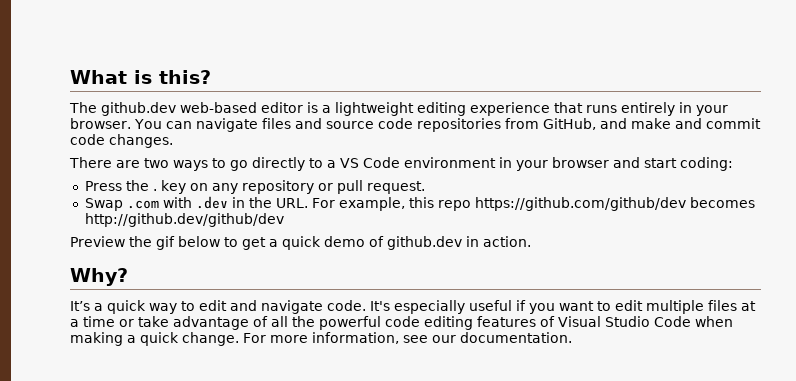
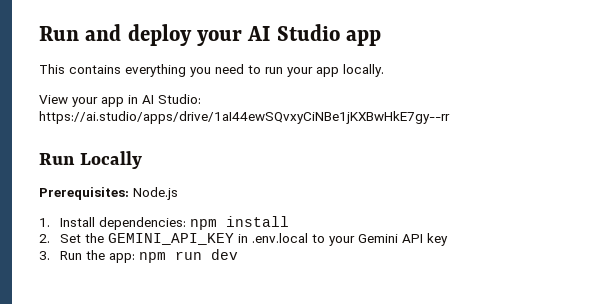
[70,70,211,84] [69,102,728,116] [70,118,761,132] [70,134,173,148] [69,157,733,171] [84,180,425,194] [84,196,755,211] [84,213,284,227] [70,236,531,250] [70,268,128,286] [70,300,756,314] [70,316,733,330] [70,332,572,346] What is this? // The github.dev web-based editor is a lightweight editing experience that runs entirely in your browser. You can navigate files and source code repositories from GitHub, and make and commit code changes. // There are two ways to go directly to a VS Code environment in your browser and start coding: // Press the . key on any repository or pull request. // Swap .com with .dev in the URL. For example, this repo https://github.com/github/dev becomes http://github.dev/github/dev // Preview the gif below to get a quick demo of github.dev in action. // Why? // It’s a quick way to edit and navigate code. It's especially useful if you want to edit multiple files at a time or take advantage of all the powerful code editing features of Visual Studio Code when making a quick change. For more information, see our documentation. -> [39,24,382,46] [39,64,384,77] [39,94,201,107] [39,111,450,124] [39,151,142,169] [39,187,178,200] [39,216,290,230] [39,233,449,246] [39,249,239,263] Run and deploy your AI Studio app // This contains everything you need to run your app locally. // View your app in AI Studio: https://ai.studio/apps/drive/1aI44ewSQvxyCiNBe1jKXBwHkE7gy--rr // Run Locally // Prerequisites: Node.js // 1. Install dependencies: npm install // 2. Set the GEMINI_API_KEY in .env.local to your Gemini API key // 3. Run the app: npm run dev

